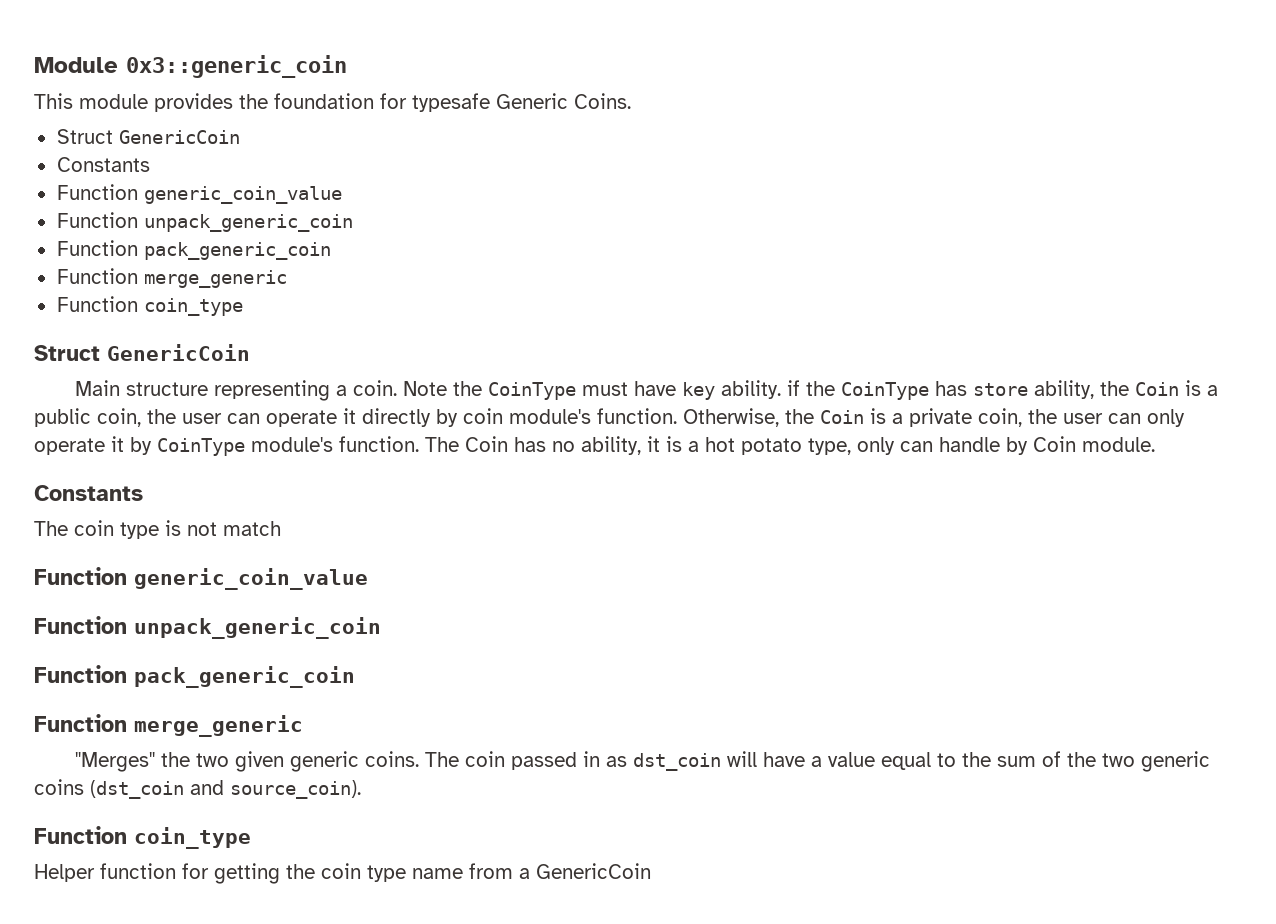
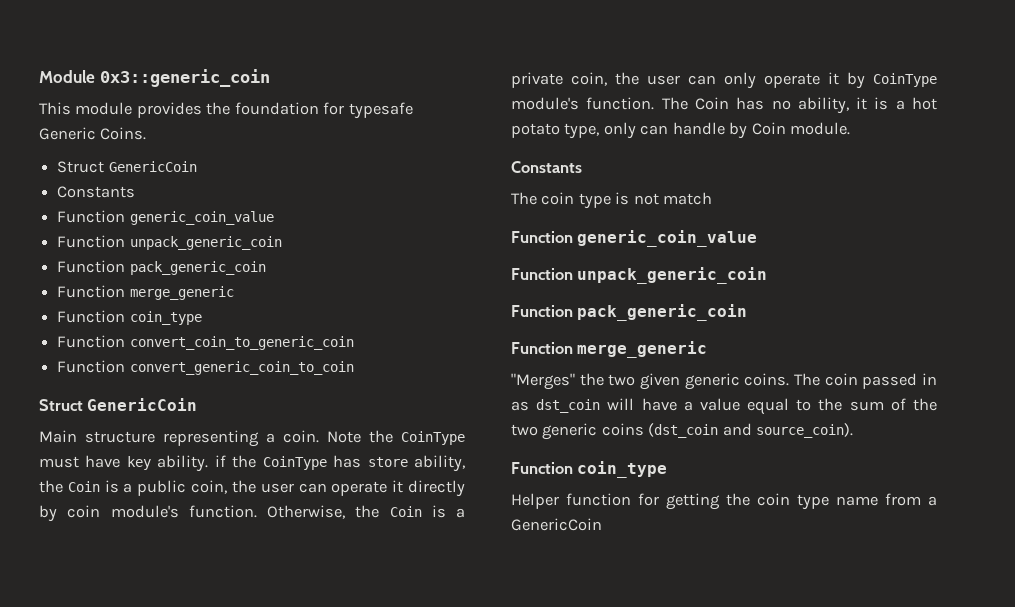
(243, 307) none -> [57,335,354,350] [57,360,354,375] // Function convert_coin_to_generic_coin // Function convert_generic_coin_to_coin

